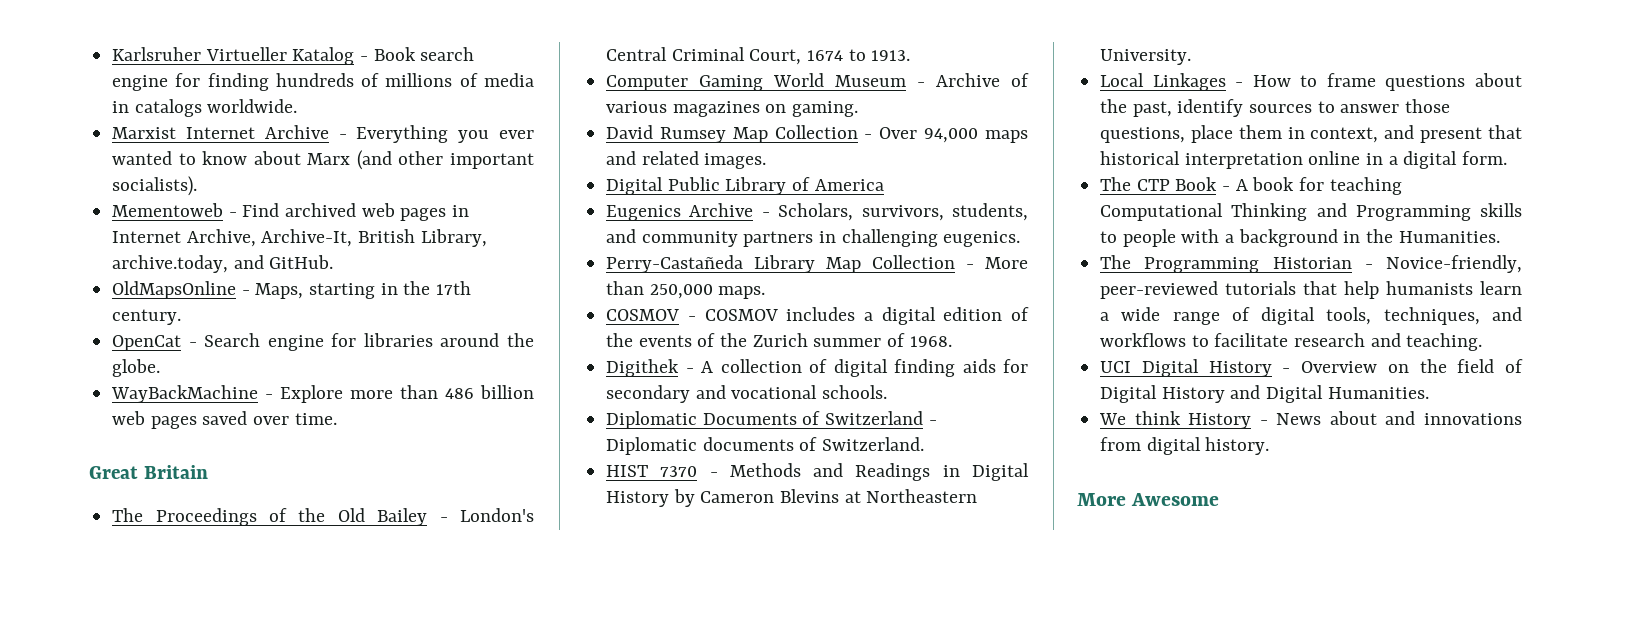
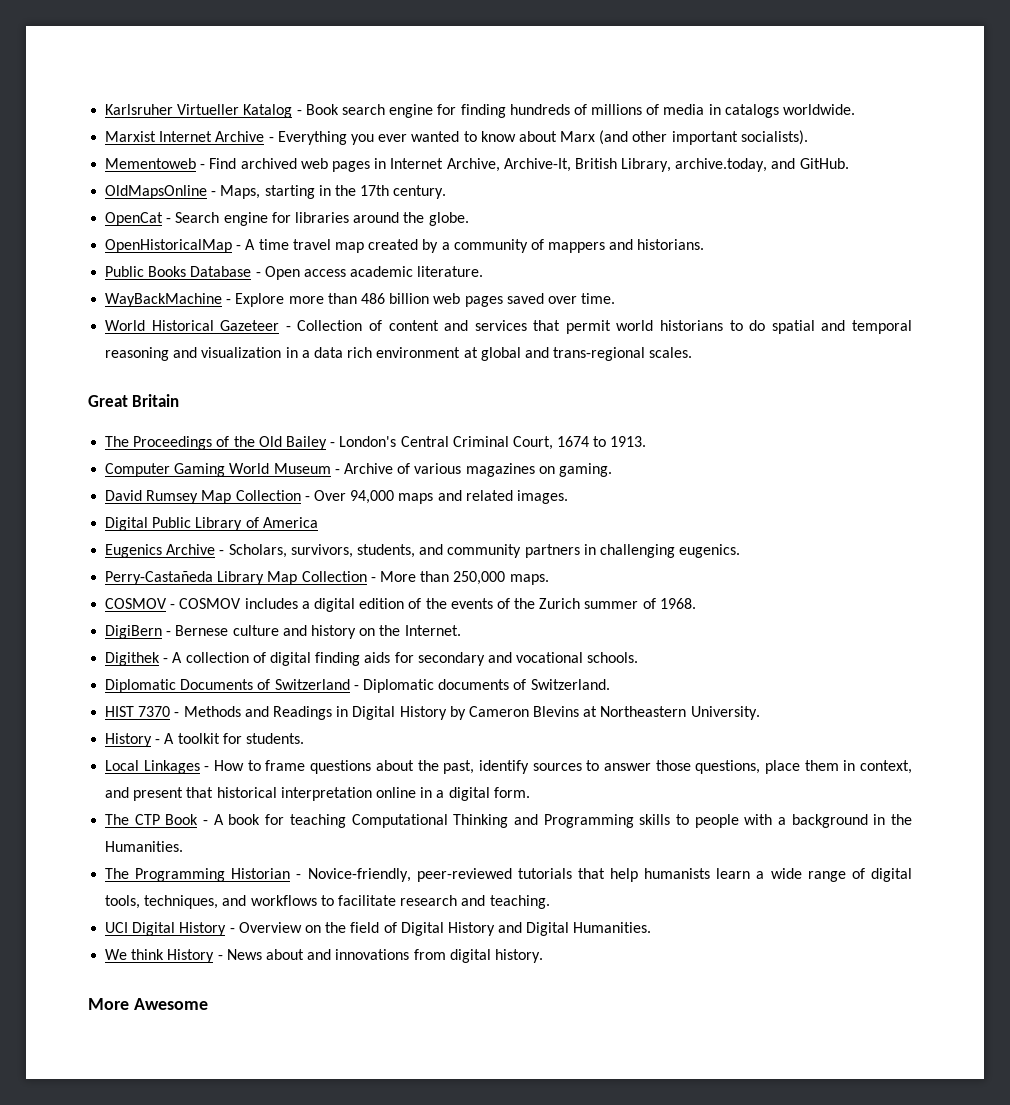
(161, 368) none -> [105,239,705,253] [105,266,484,280] // OpenHistoricalMap - A time travel map created by a community of mappers and historians. // Public Books Database - Open access academic literature.
(337, 419) none -> [105,320,913,334] [105,347,693,361] // World Historical Gazeteer - Collection of content and services that permit world historians to do spatial and temporal reasoning and visualization in a data rich environment at global and trans-regional scales.
(952, 341) none -> [105,625,461,639] // DigiBern - Bernese culture and history on the Internet.
(1192, 57) none -> [105,733,304,747] // History - A toolkit for students.

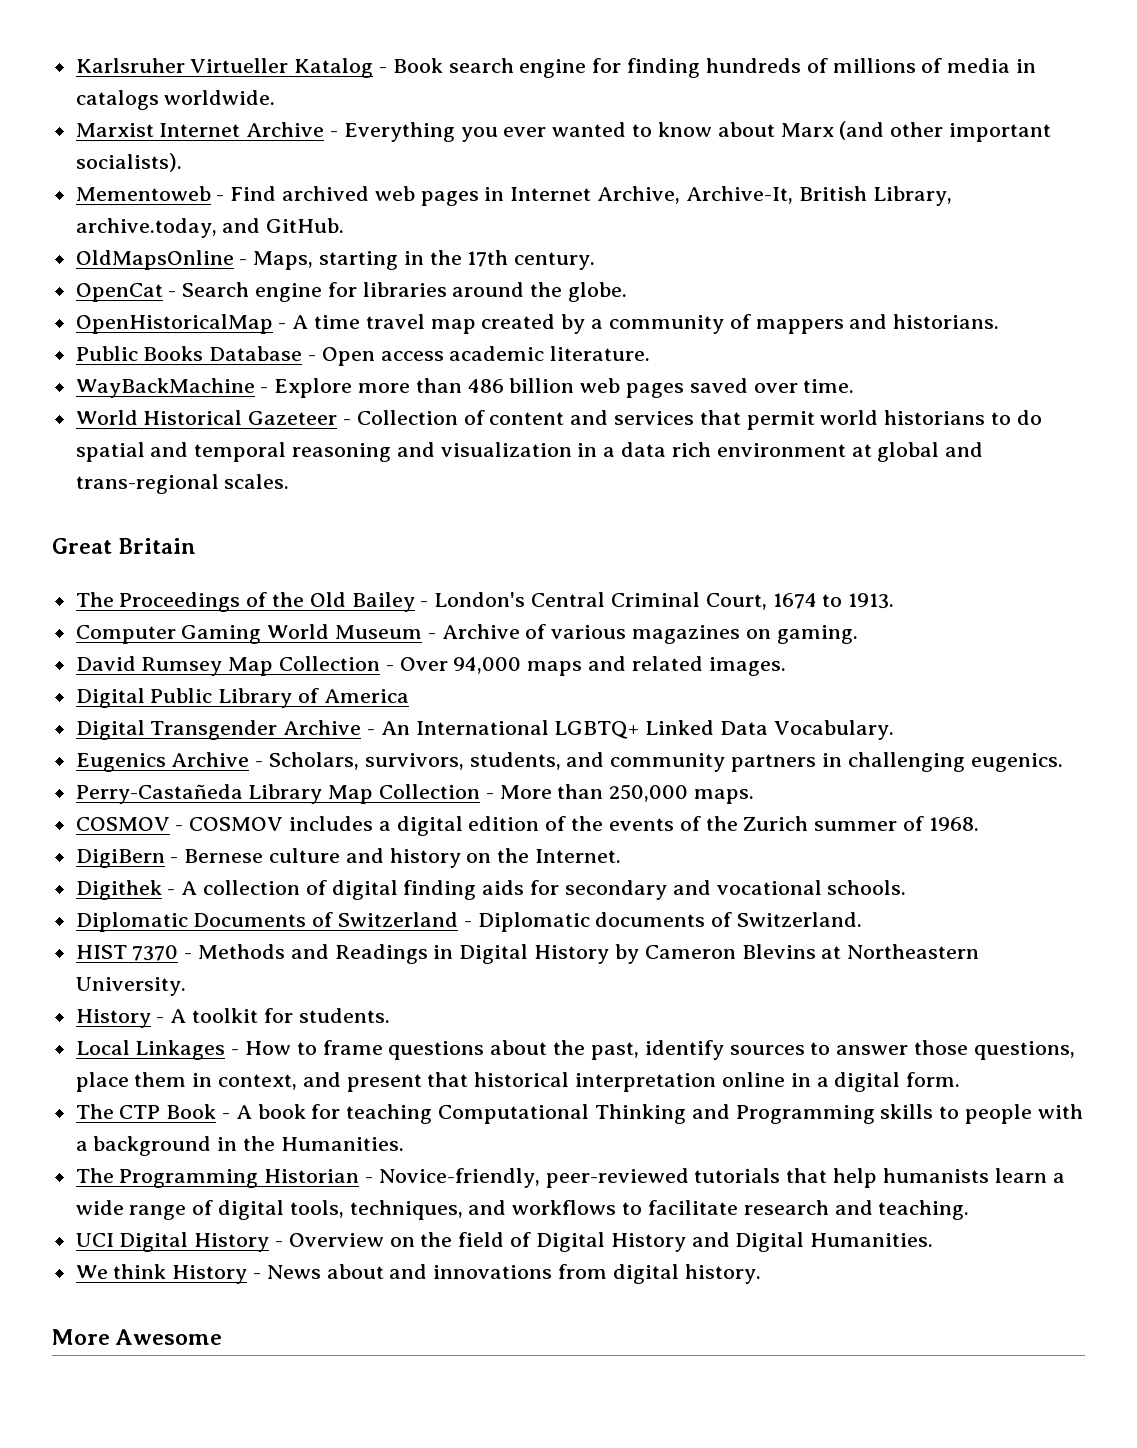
(318, 522) none -> [75,720,894,740] // Digital Transgender Archive - An International LGBTQ+ Linked Data Vocabulary.

